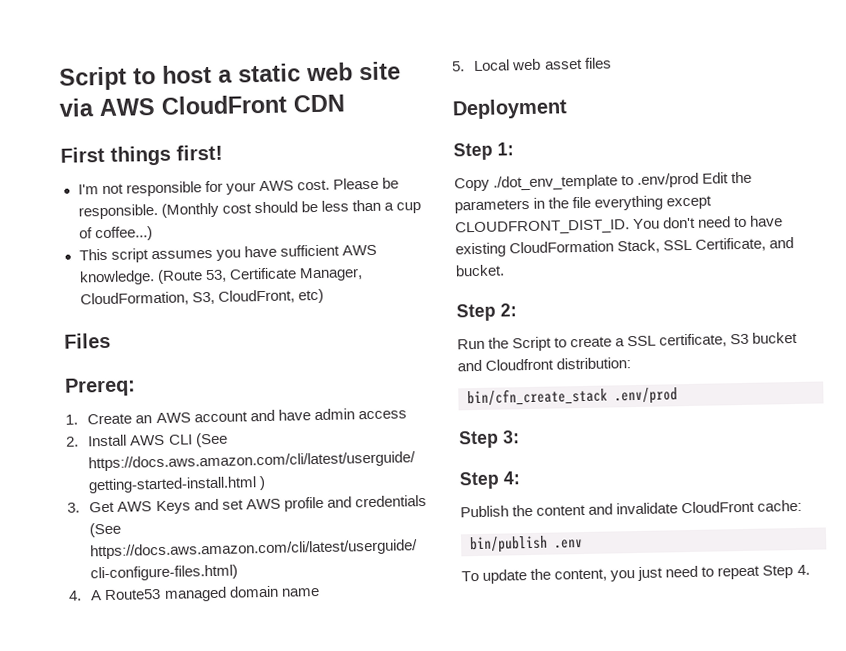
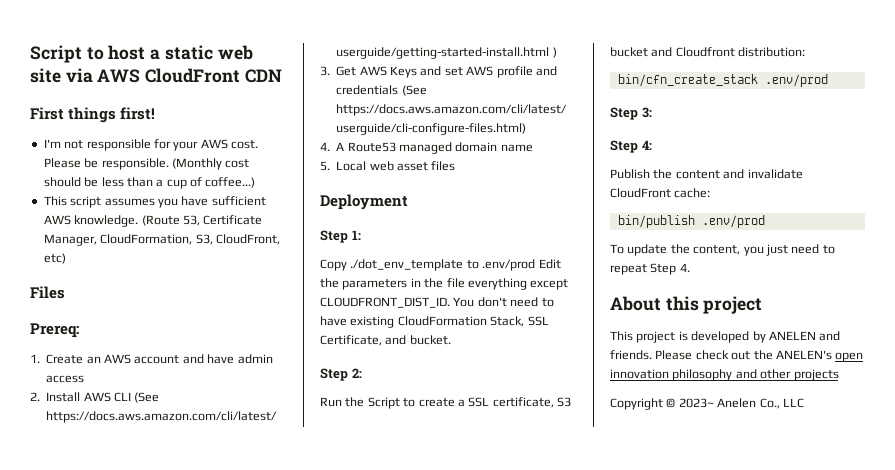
[554,539,583,549] .env -> [701,215,765,228] .env/prod
(810, 569) none -> [610,296,763,314] [610,331,841,343] [610,350,864,362] [610,369,839,381] [610,398,804,410] // About this project // This project is developed by ANELEN and friends. Please check out the ANELEN's open innovation philosophy and other projects // Copyright © 2023~ Anelen Co., LLC

